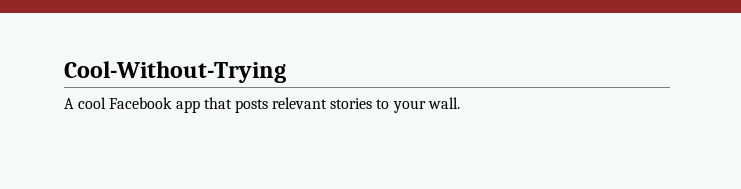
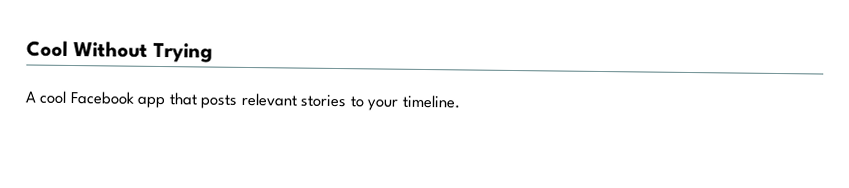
[64,61,286,83] Cool-Without-Trying -> [26,40,213,63] Cool Without Trying
[427,97,460,109] wall. -> [401,94,460,109] timeline.

